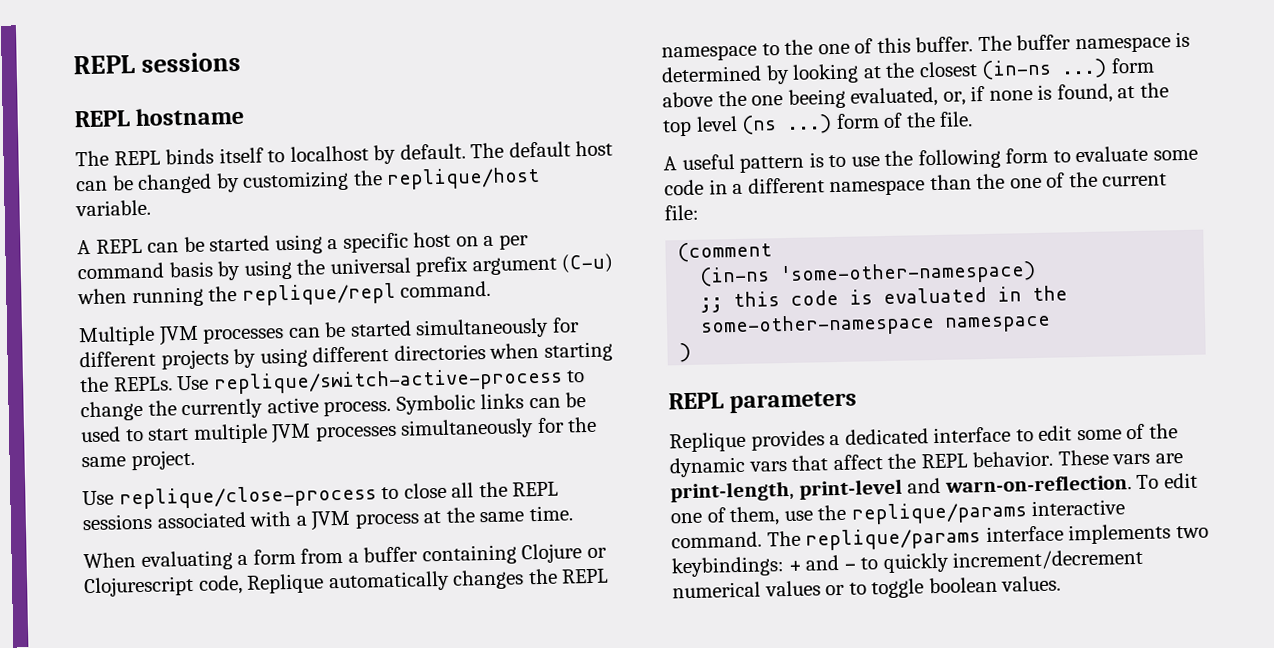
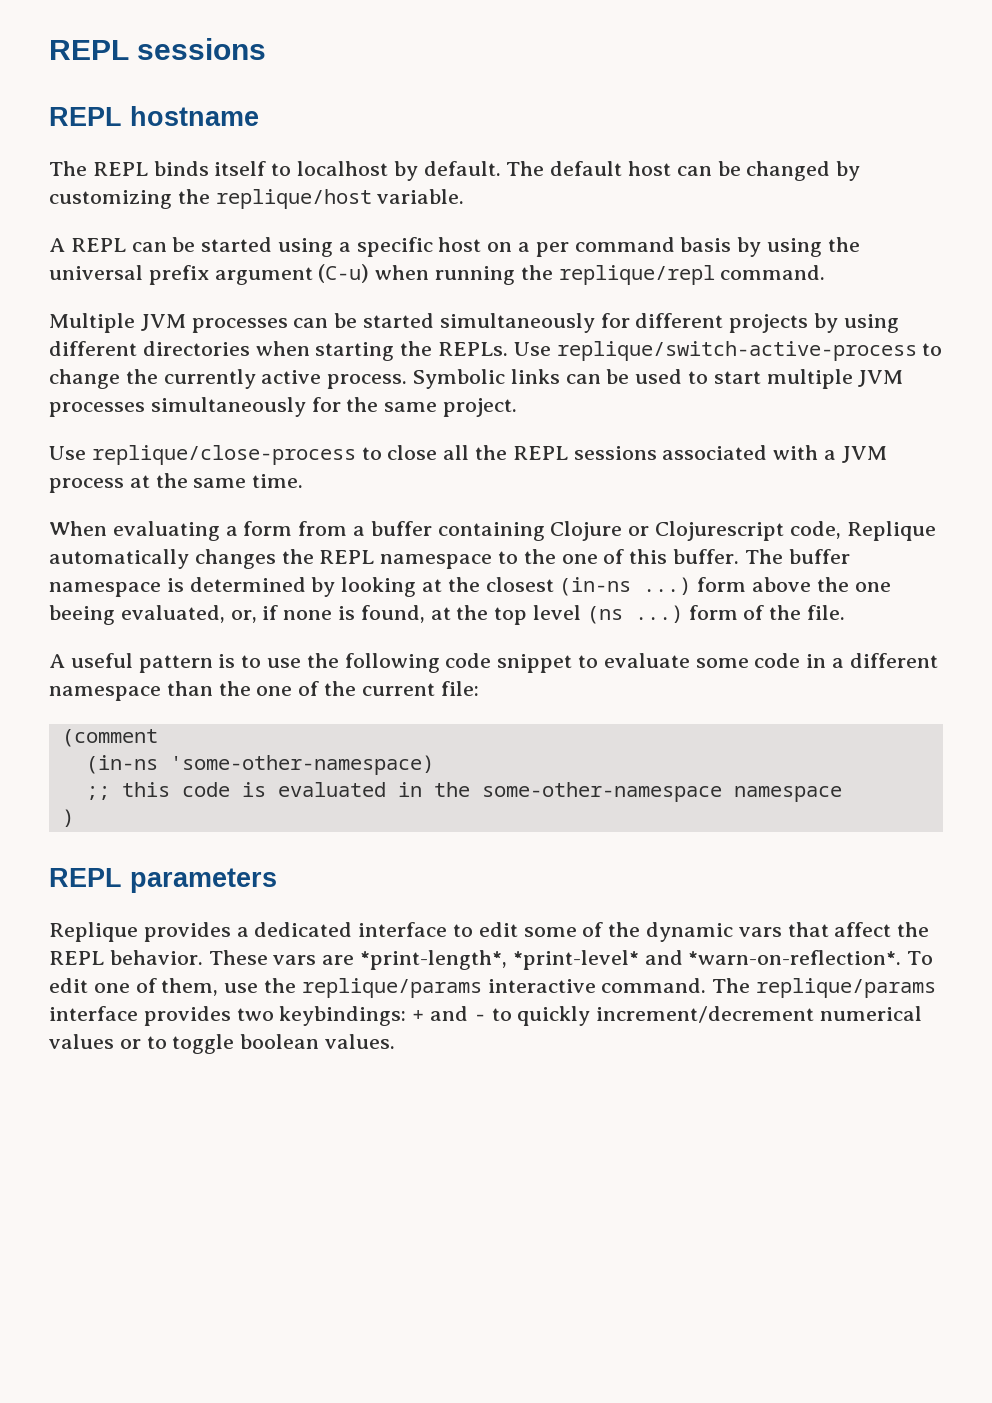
[1005,147,1049,164] form -> [445,653,573,673] code snippet
[670,474,1132,503] print-length, print-level and warn-on-reflection. -> [360,950,902,970] *print-length*, *print-level* and *warn-on-reflection*.
[1068,523,1172,545] implements -> [143,1006,231,1026] provides

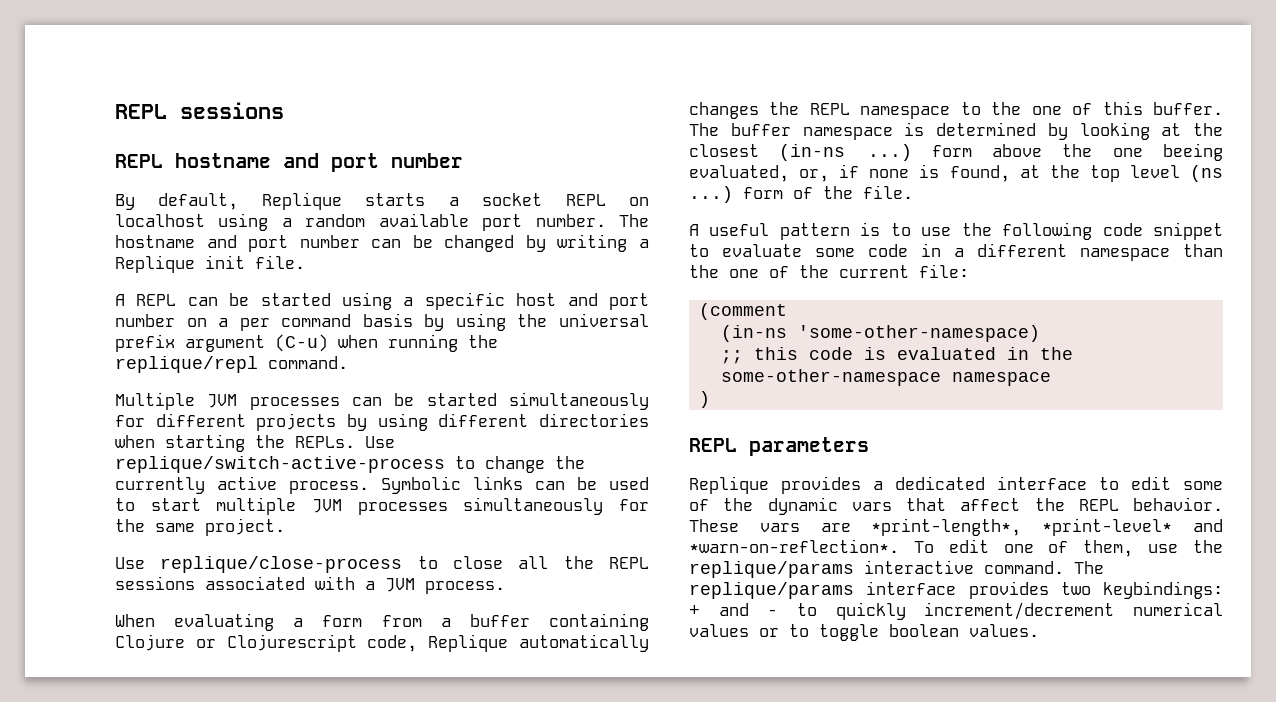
[49,161,861,181] [49,189,465,209] // The REPL binds itself to localhost by default. The default host can be changed by customizing the replique/host variable. -> [283,153,463,172] [115,192,649,210] [115,213,649,231] [115,234,649,252] [115,255,305,273] and port number // By default, Replique starts a socket REPL on localhost using a random available port number. The hostname and port number can be changed by writing a Replique init file.
(482, 244) none -> [567,293,649,310] [115,314,175,327] and port number
[49,473,304,493] process at the same time. -> [425,581,505,594] process.

